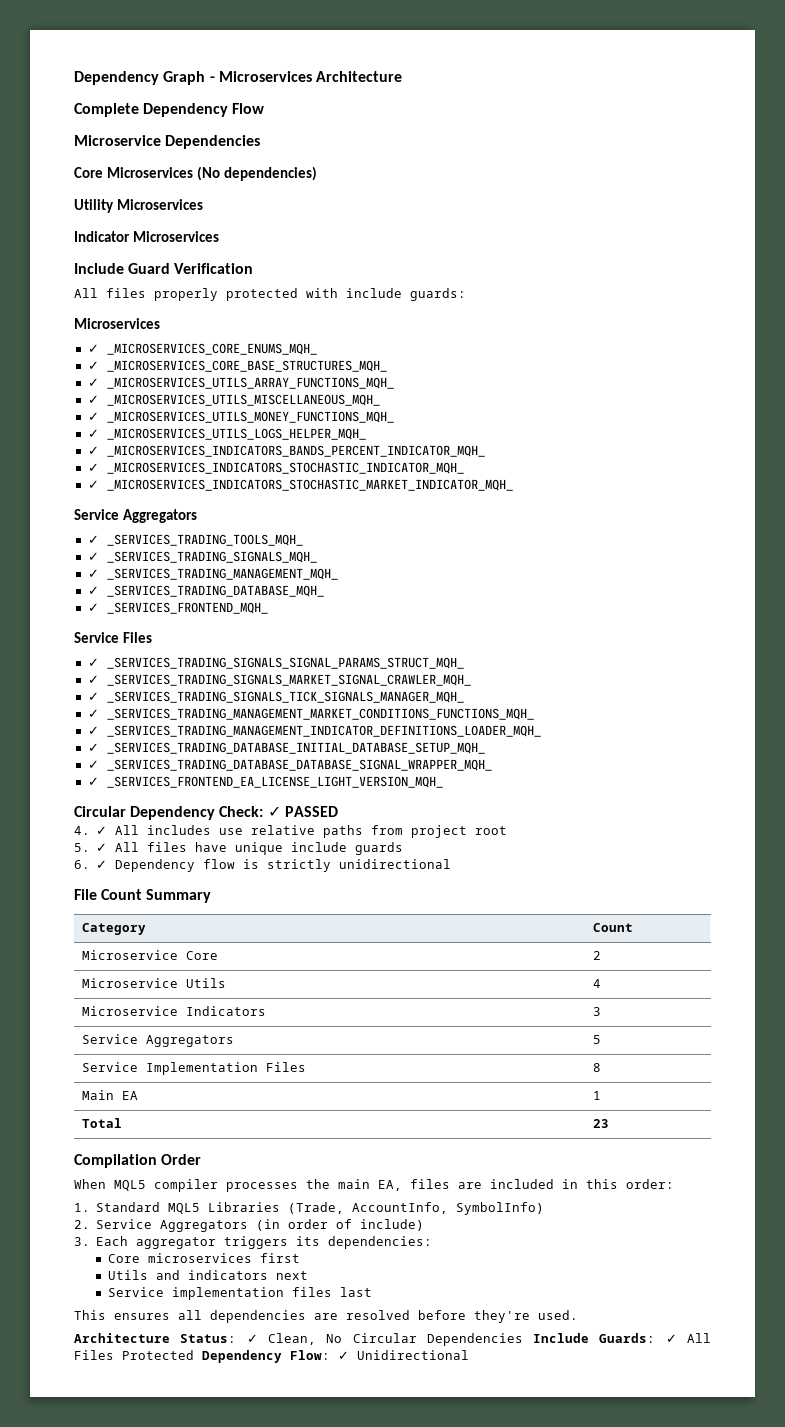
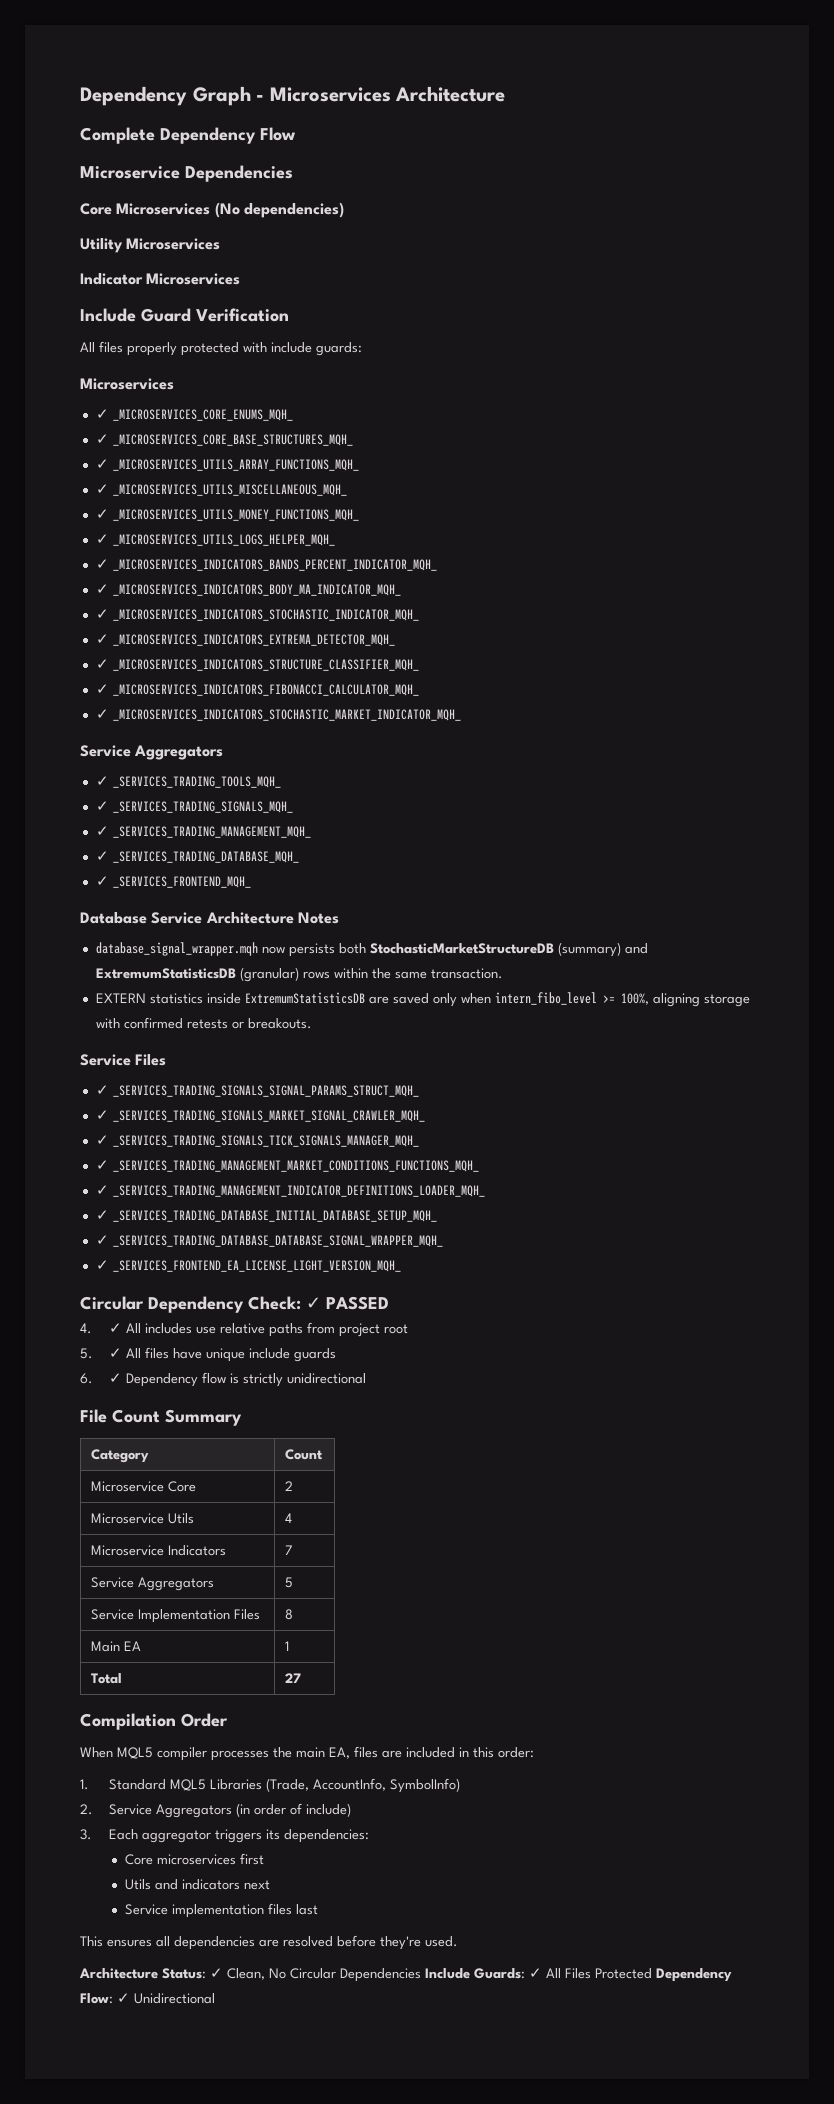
(485, 451) none -> [95,584,401,596] // ✓ _MICROSERVICES_INDICATORS_BODY_MA_INDICATOR_MQH_
(464, 468) none -> [95,634,395,646] [95,659,419,671] [95,684,419,696] // ✓ _MICROSERVICES_INDICATORS_EXTREMA_DETECTOR_MQH_ // ✓ _MICROSERVICES_INDICATORS_STRUCTURE_CLASSIFIER_MQH_ // ✓ _MICROSERVICES_INDICATORS_FIBONACCI_CALCULATOR_MQH_
(268, 608) none -> [80,912,339,924] [95,942,648,957] [95,967,503,982] [95,992,750,1007] [95,1017,312,1029] // Database Service Architecture Notes // database_signal_wrapper.mqh now persists both StochasticMarketStructureDB (summary) and ExtremumStatisticsDB (granular) rows within the same transaction. // EXTERN statistics inside ExtremumStatisticsDB are saved only when intern_fibo_level >= 100%, aligning storage with confirmed retests or breakouts.
[592,1007,601,1016] 3 -> [285,1545,294,1555] 7
[592,1119,609,1128] 23 -> [285,1673,302,1683] 27

